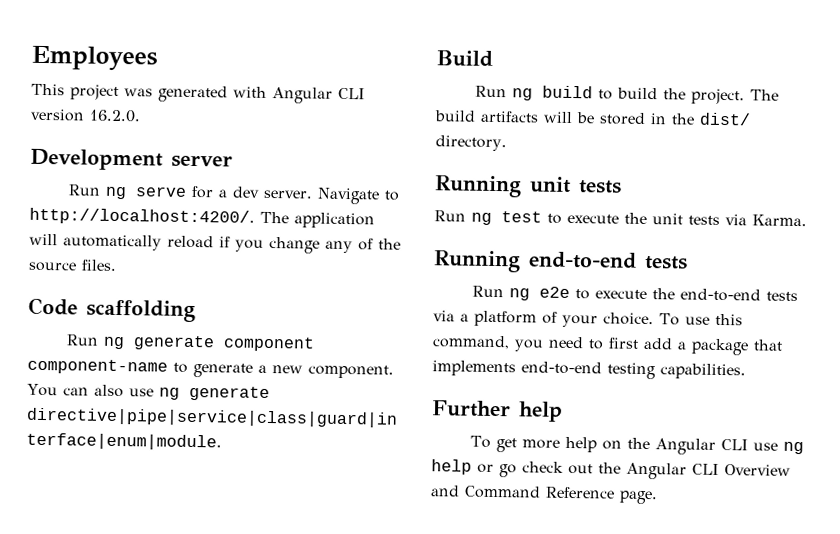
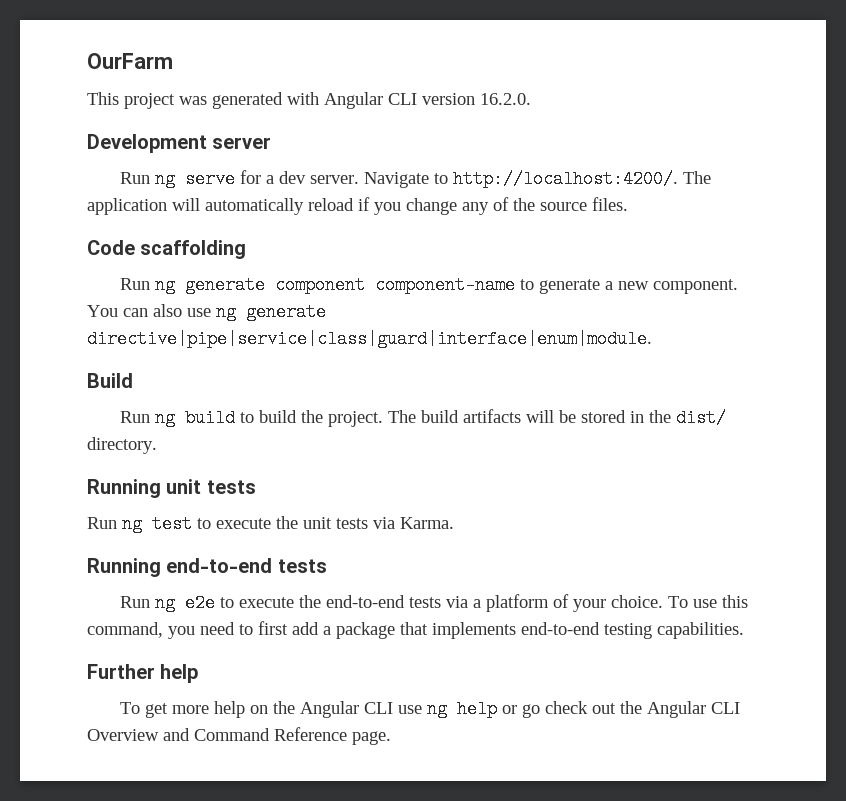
[31,45,158,72] Employees -> [87,53,173,69] OurFarm

